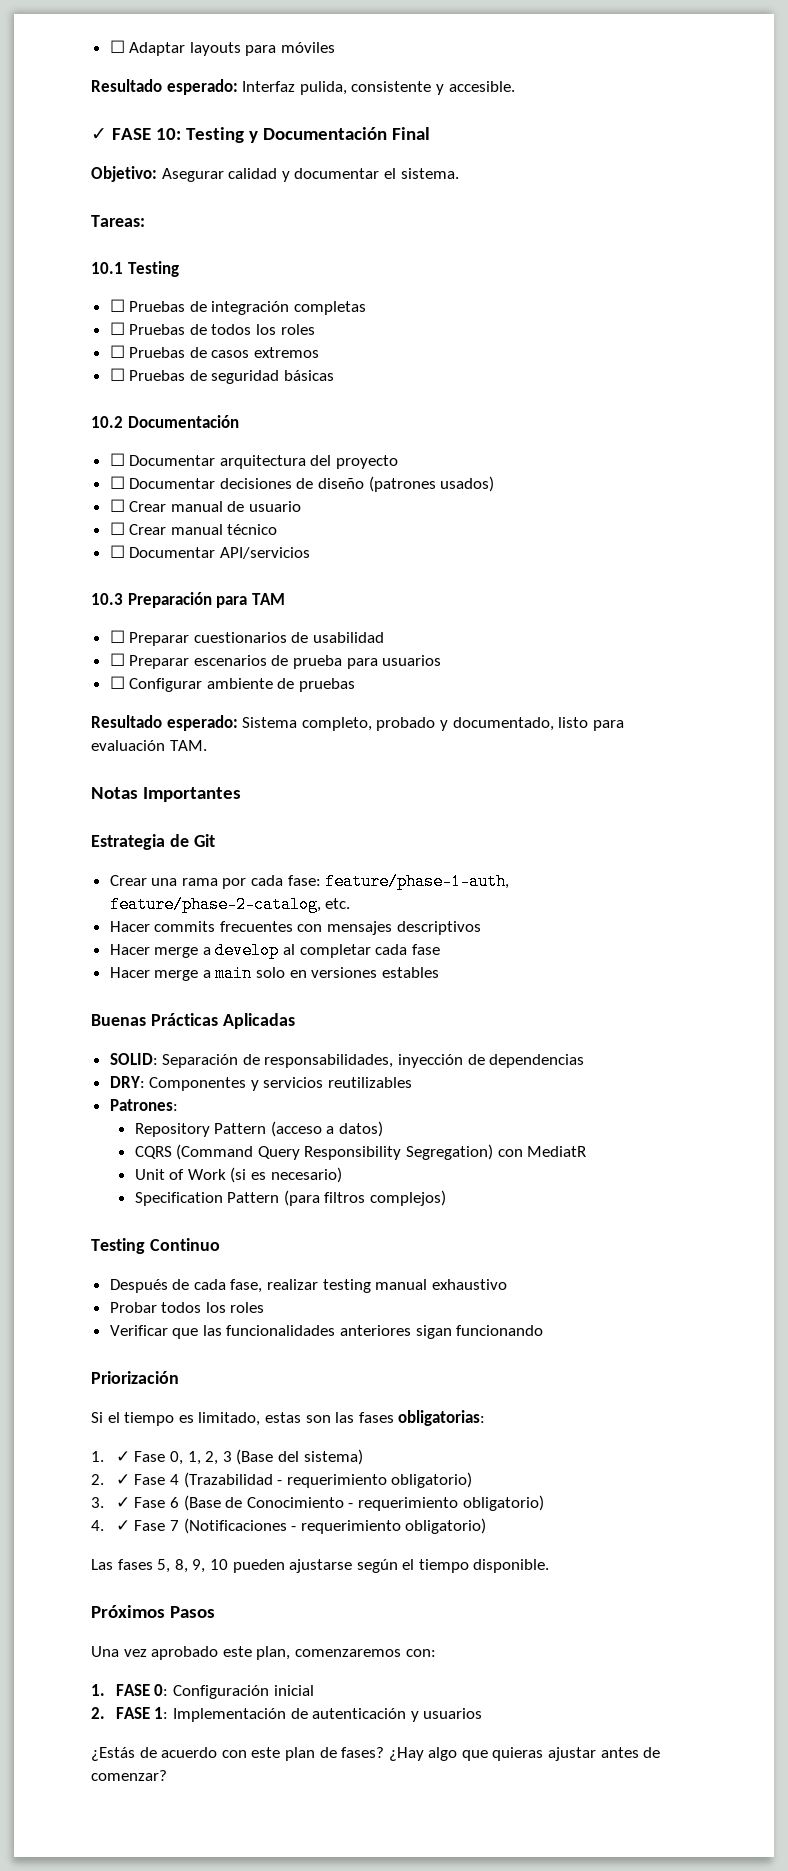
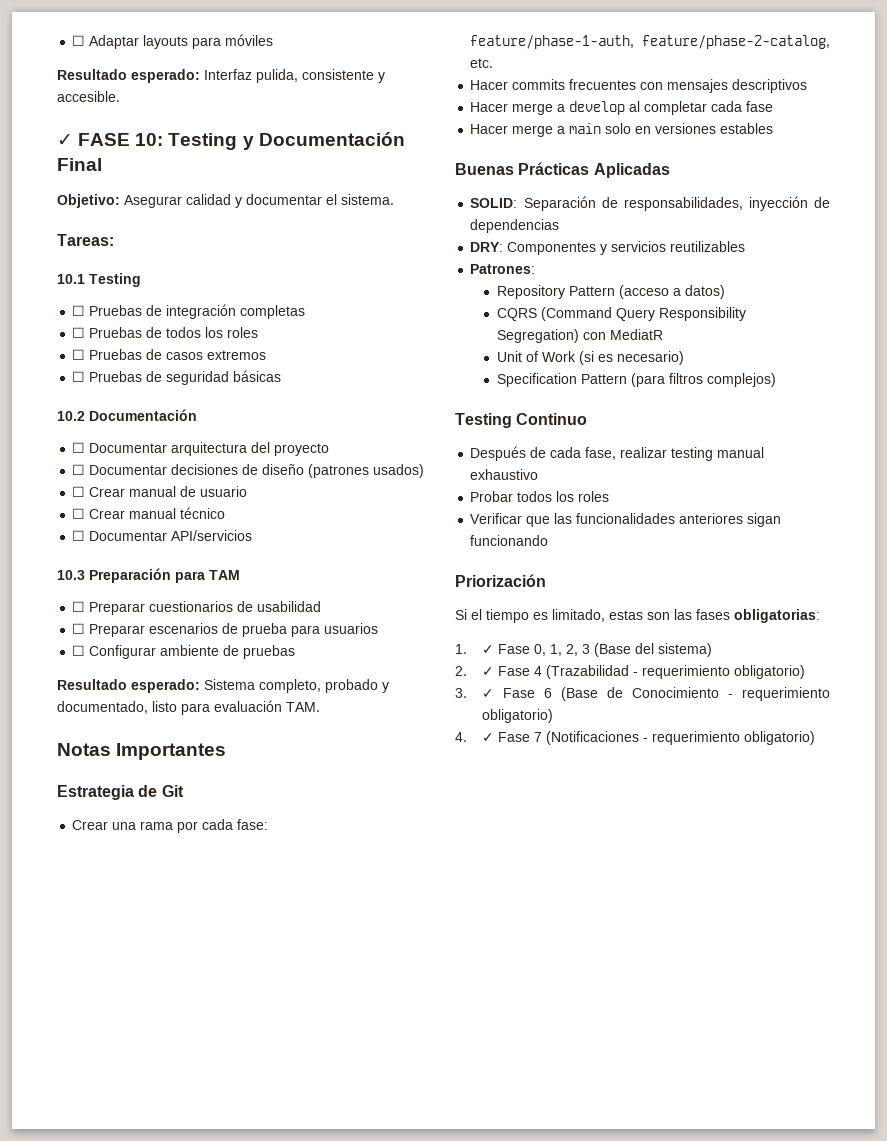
[91,1559,550,1573] [91,1605,215,1618] [91,1646,436,1660] [91,1684,314,1699] [91,1707,483,1722] [91,1747,661,1761] [91,1770,167,1781] // Las fases 5, 8, 9, 10 pueden ajustarse según el tiempo disponible. // Próximos Pasos // Una vez aprobado este plan, comenzaremos con: // 1. FASE 0: Configuración inicial // 2. FASE 1: Implementación de autenticación y usuarios // ¿Estás de acuerdo con este plan de fases? ¿Hay algo que quieras ajustar antes de comenzar? -> (815, 738) none

